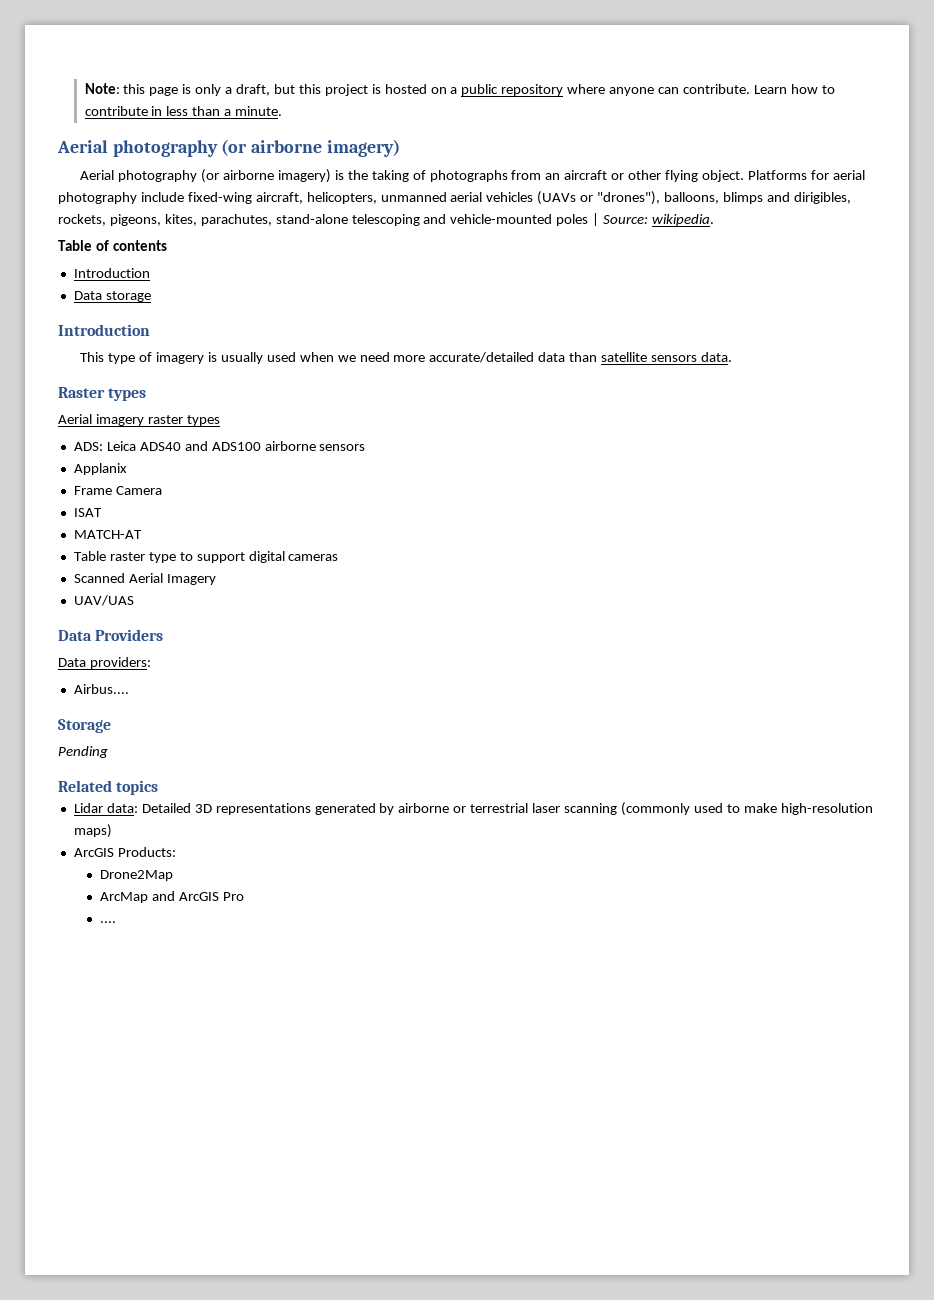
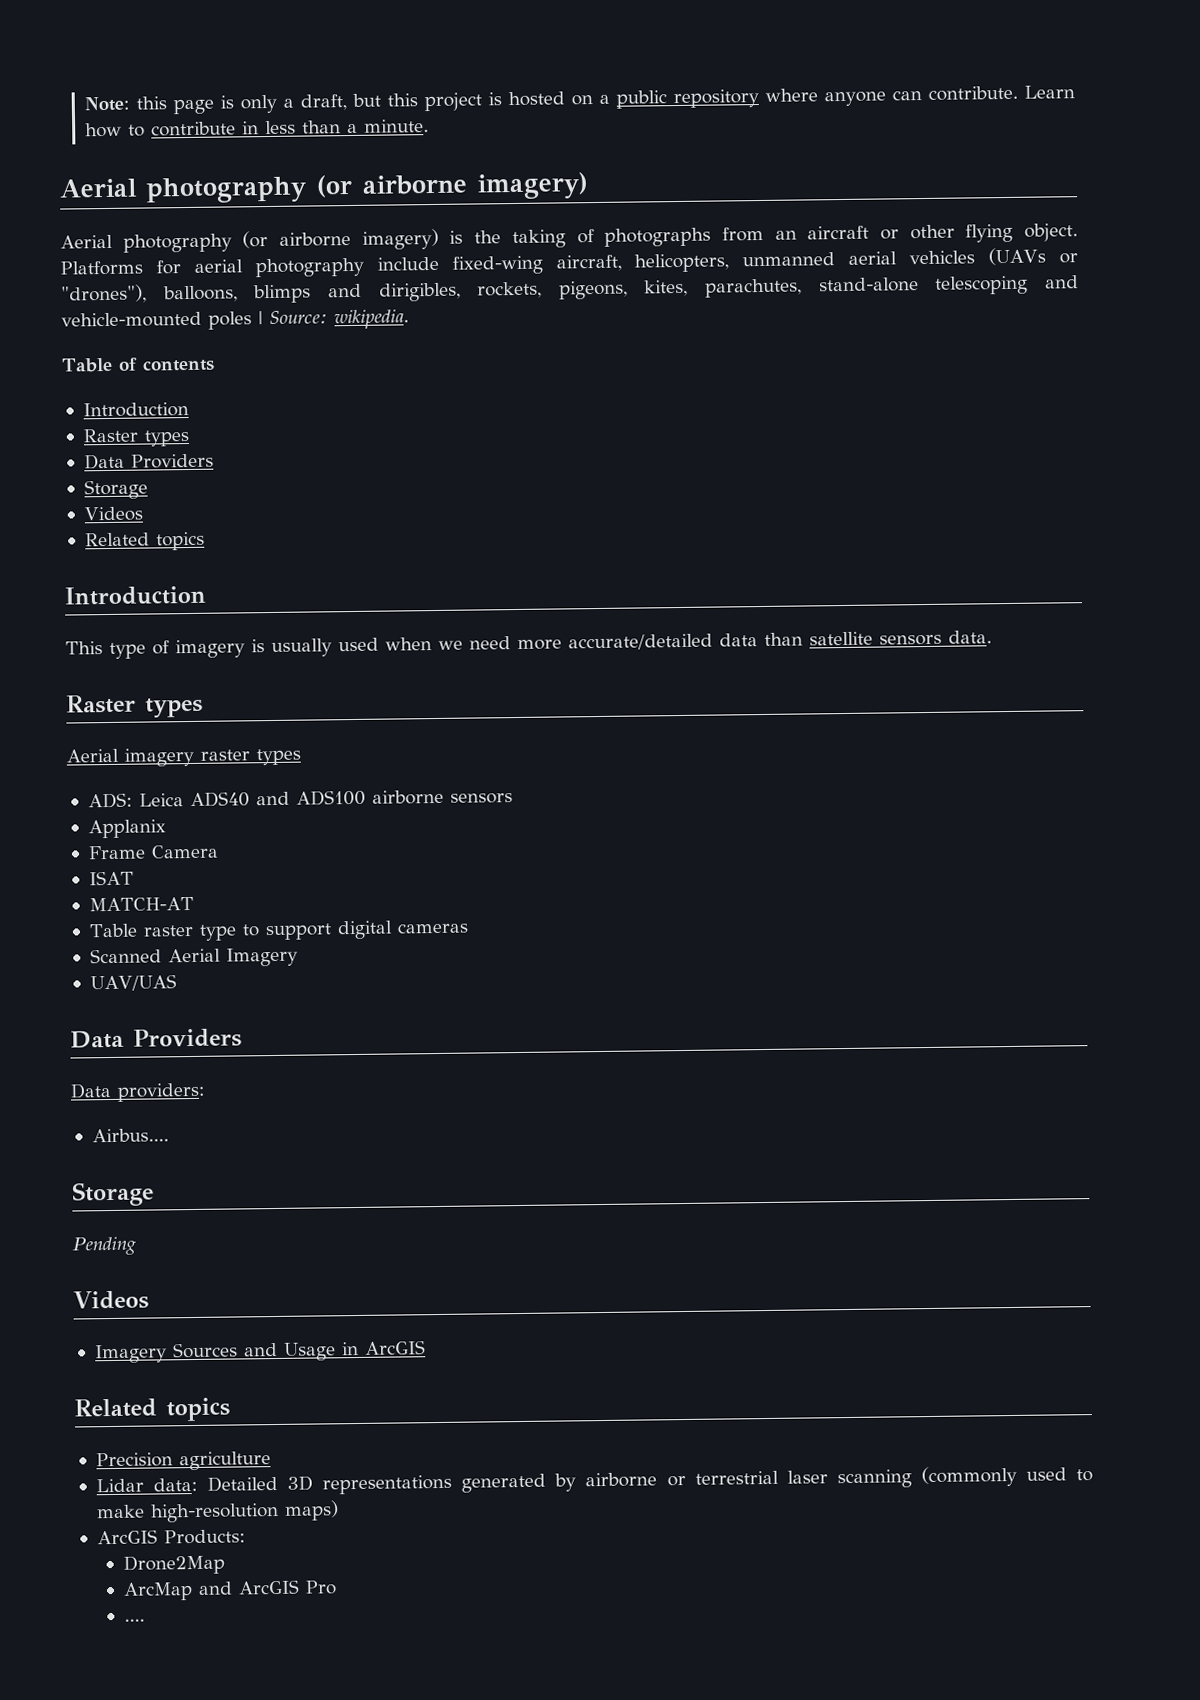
[73,291,151,302] // Data storage -> [82,428,190,447] [83,453,214,470] [83,479,148,500] [83,506,143,522] [84,531,205,551] // Raster types // Data Providers // Storage // Videos // Related topics
[58,780,159,795] // Related topics -> [73,1290,149,1310] [94,1340,426,1364] [74,1397,230,1422] [95,1451,271,1471] // Videos // Imagery Sources and Usage in ArcGIS // Related topics // Precision agriculture

